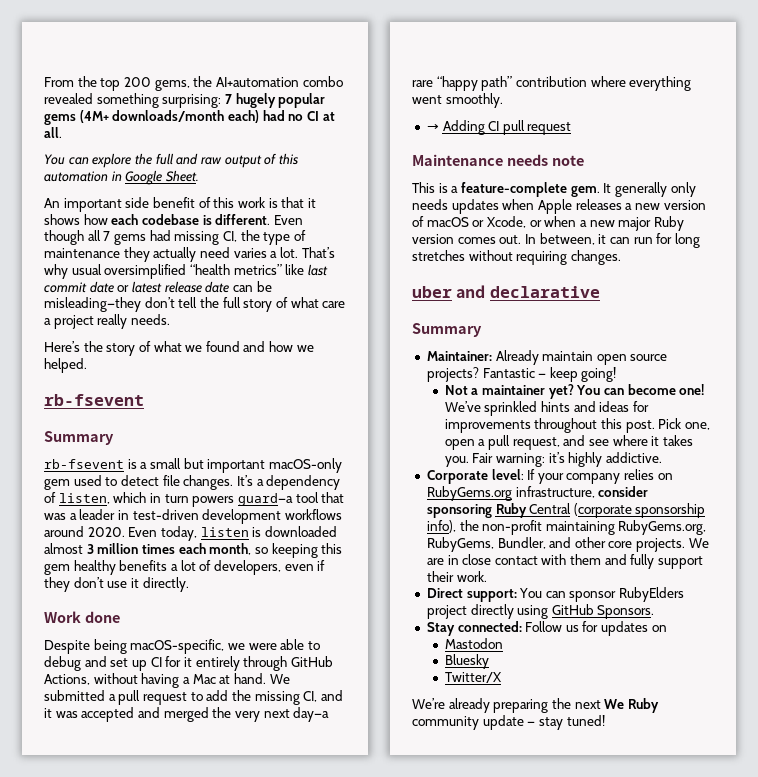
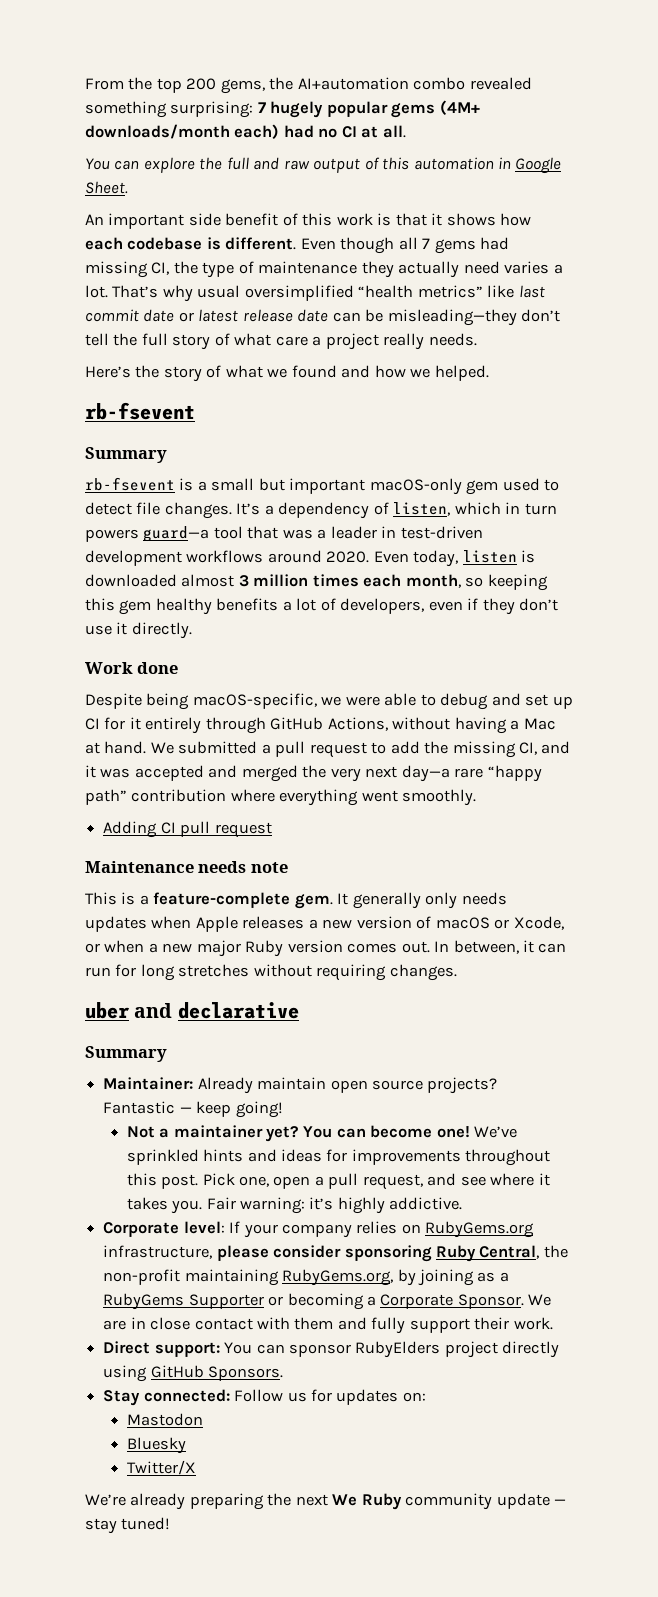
[426,124,439,131] → -> (477, 797) none
(595, 492) none -> [216,1245,269,1261] please
[529,503,706,518] [426,520,707,535] [426,537,686,552] Central (corporate sponsorship info), the non-profit maintaining RubyGems.org, RubyGems, Bundler, and other core projects. -> [479,1245,568,1259] [103,1269,509,1286] [103,1293,524,1310] Central, the non-profit maintaining RubyGems.org, by joining as a RubyGems Supporter or becoming a Corporate Sponsor.
[651,625,667,632] on -> [402,1392,426,1402] on:

